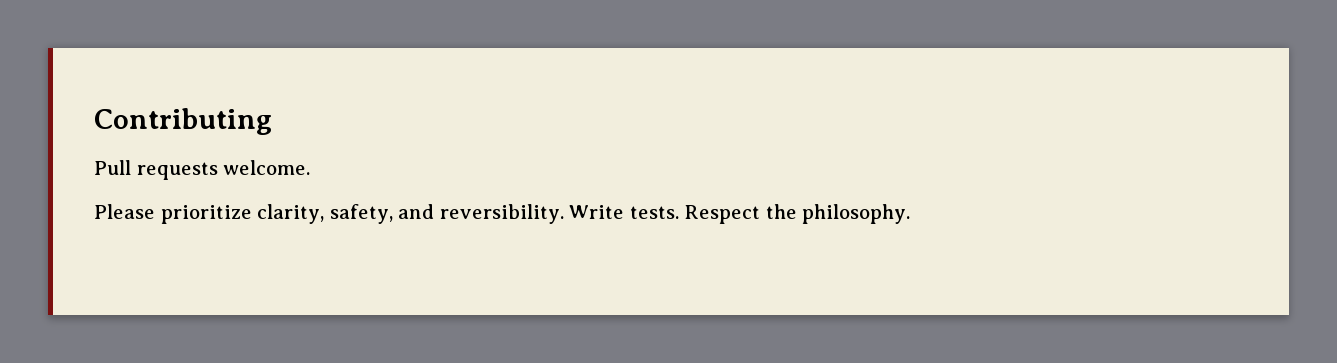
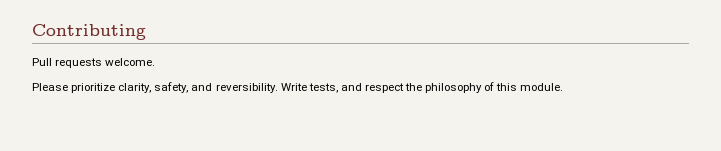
[629,204,911,224] tests. Respect the philosophy. -> [308,82,564,93] tests, and respect the philosophy of this module.

